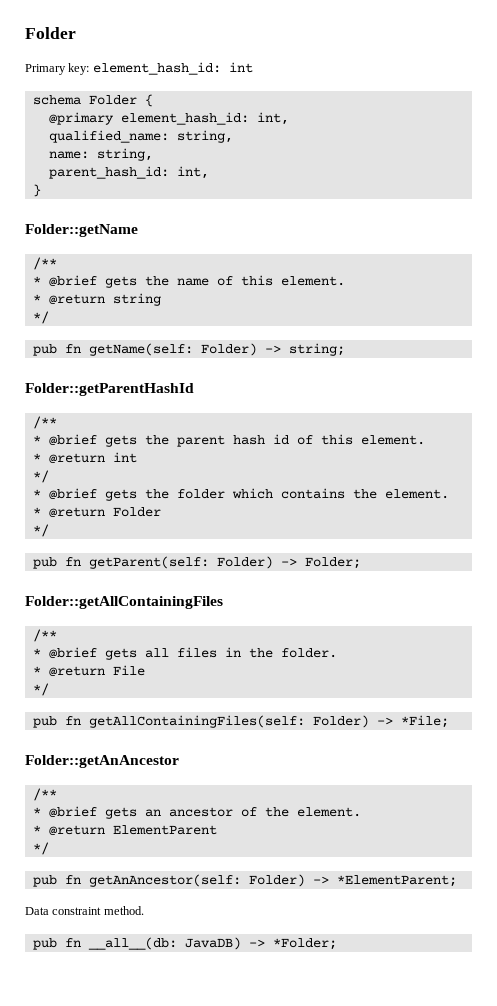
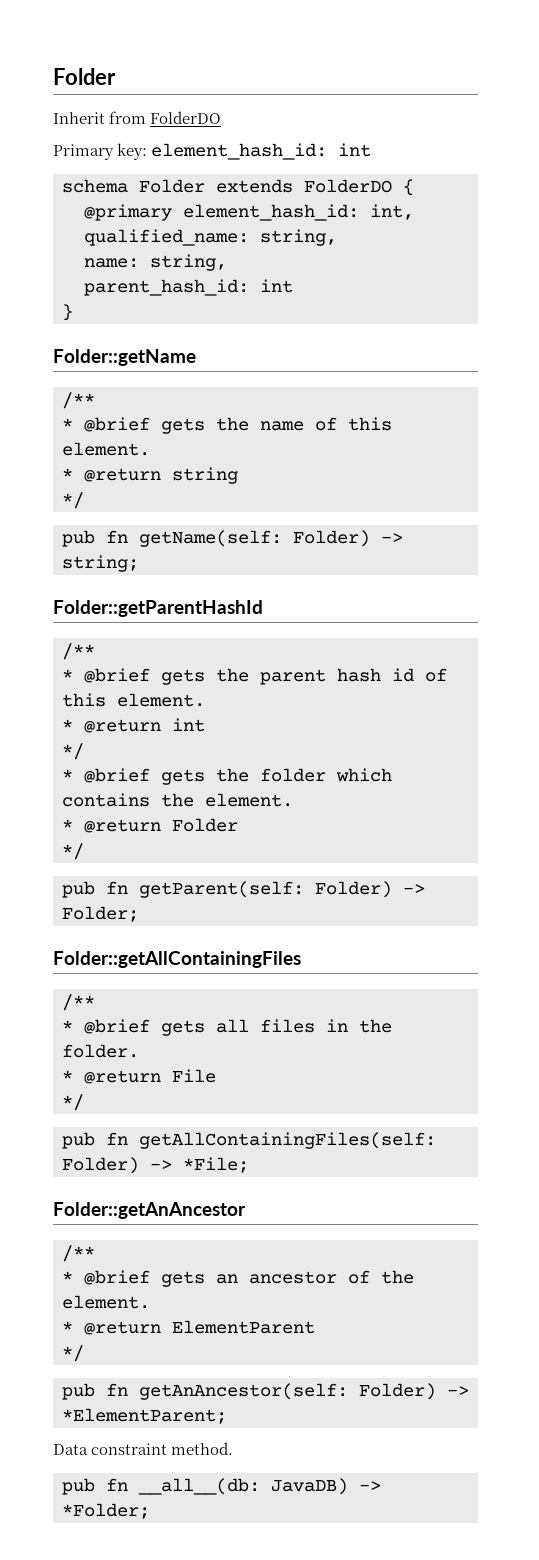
[25,27,76,39] Folder -> [53,68,116,85] [53,111,222,124] Folder // Inherit from FolderDO
(137, 100) none -> [216,179,392,193] extends FolderDO
[176,166,209,179] int, -> [260,279,293,293] int

